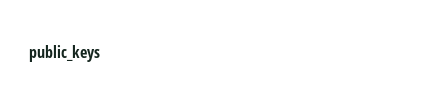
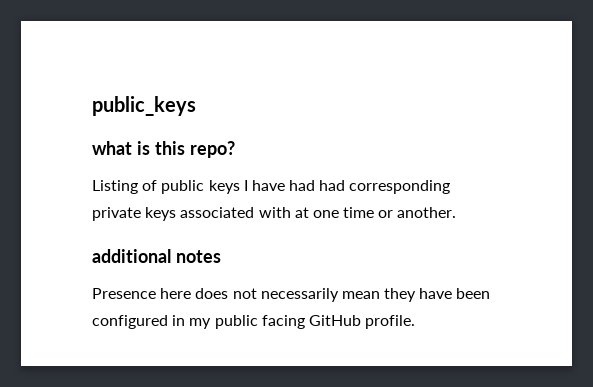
(100, 53) none -> [92,141,235,158] [92,180,451,194] [92,207,457,221] [92,249,221,263] [92,288,491,302] [92,315,416,329] // what is this repo? // Listing of public keys I have had had corresponding private keys associated with at one time or another. // additional notes // Presence here does not necessarily mean they have been configured in my public facing GitHub profile.

